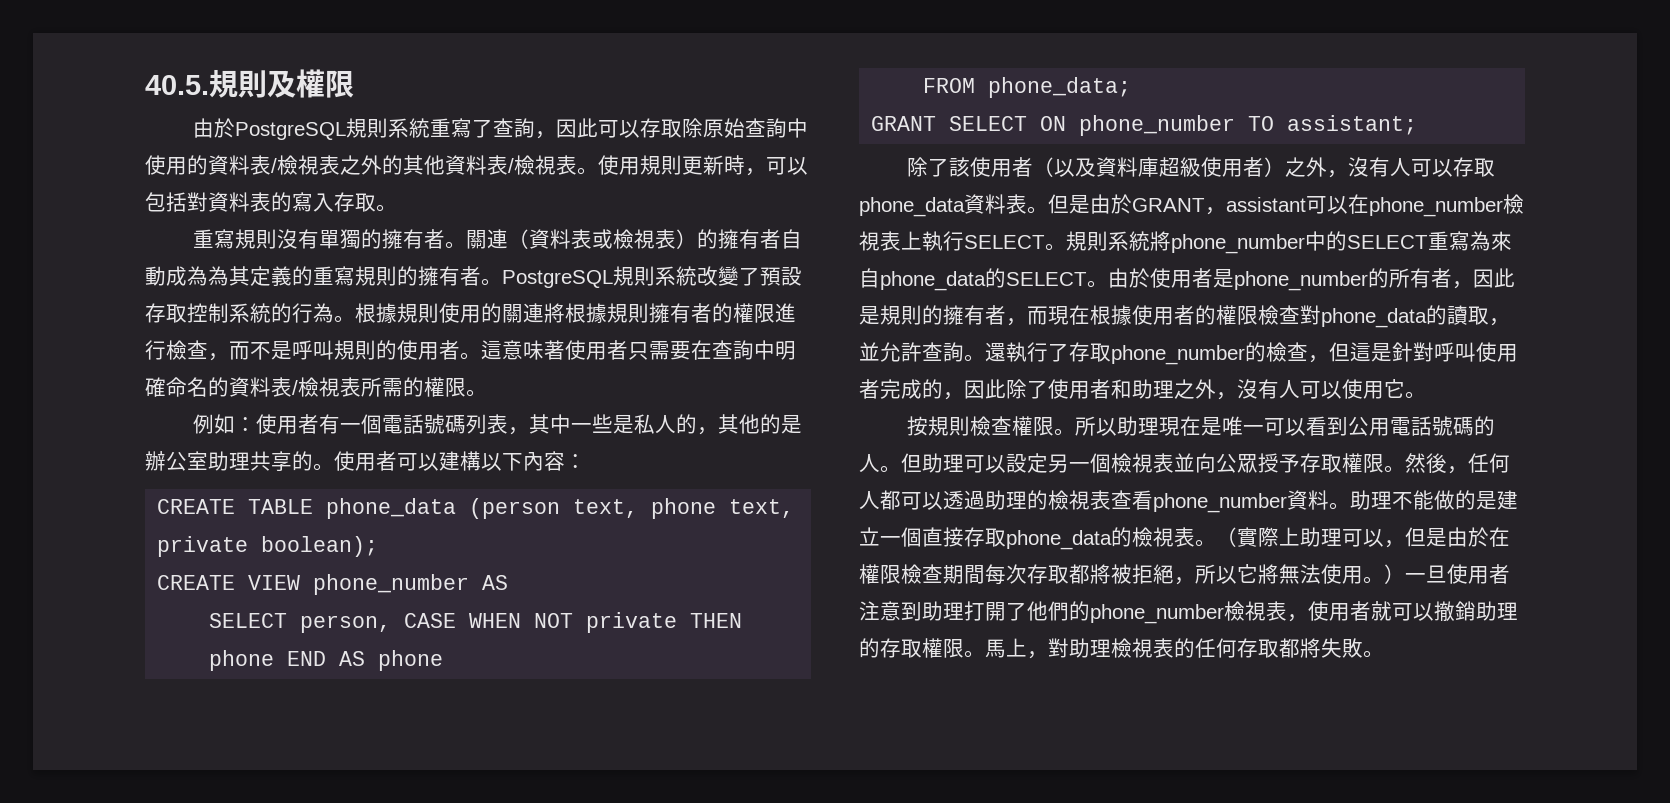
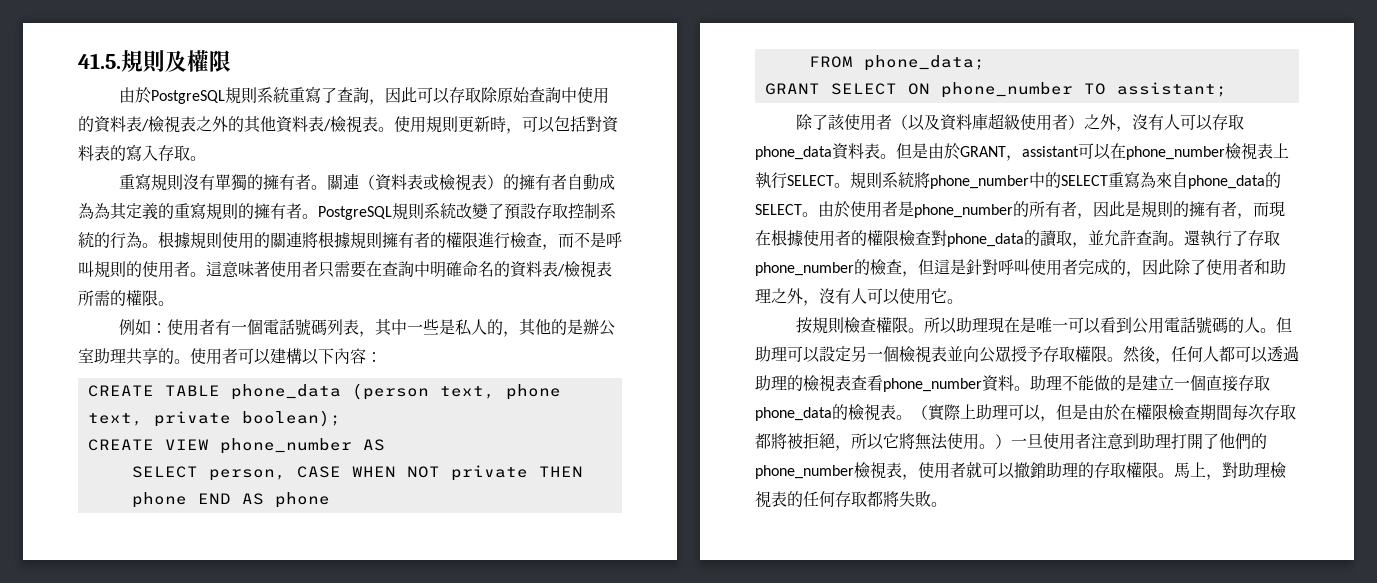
[145,75,209,95] 40.5. -> [78,53,121,69] 41.5.

